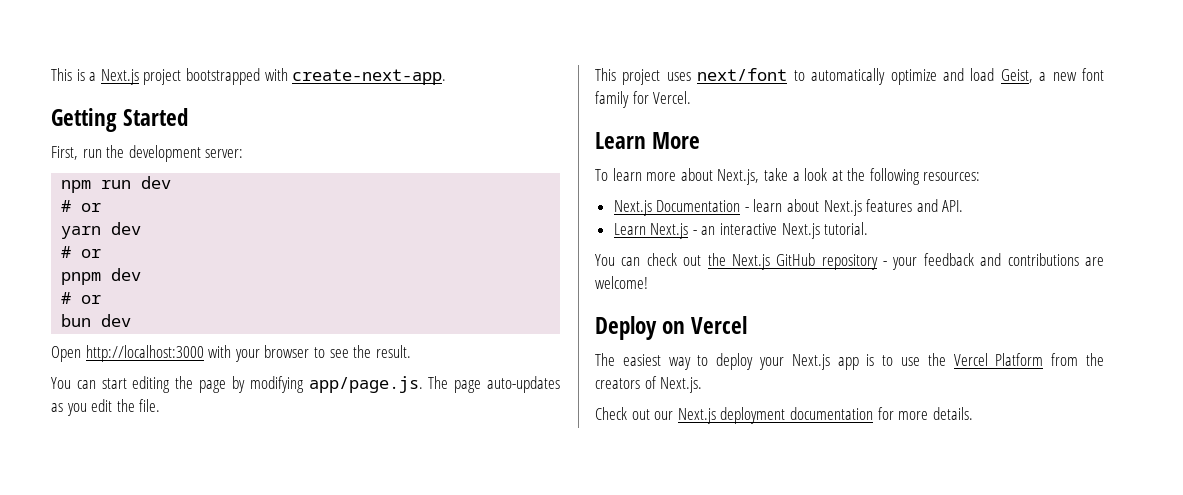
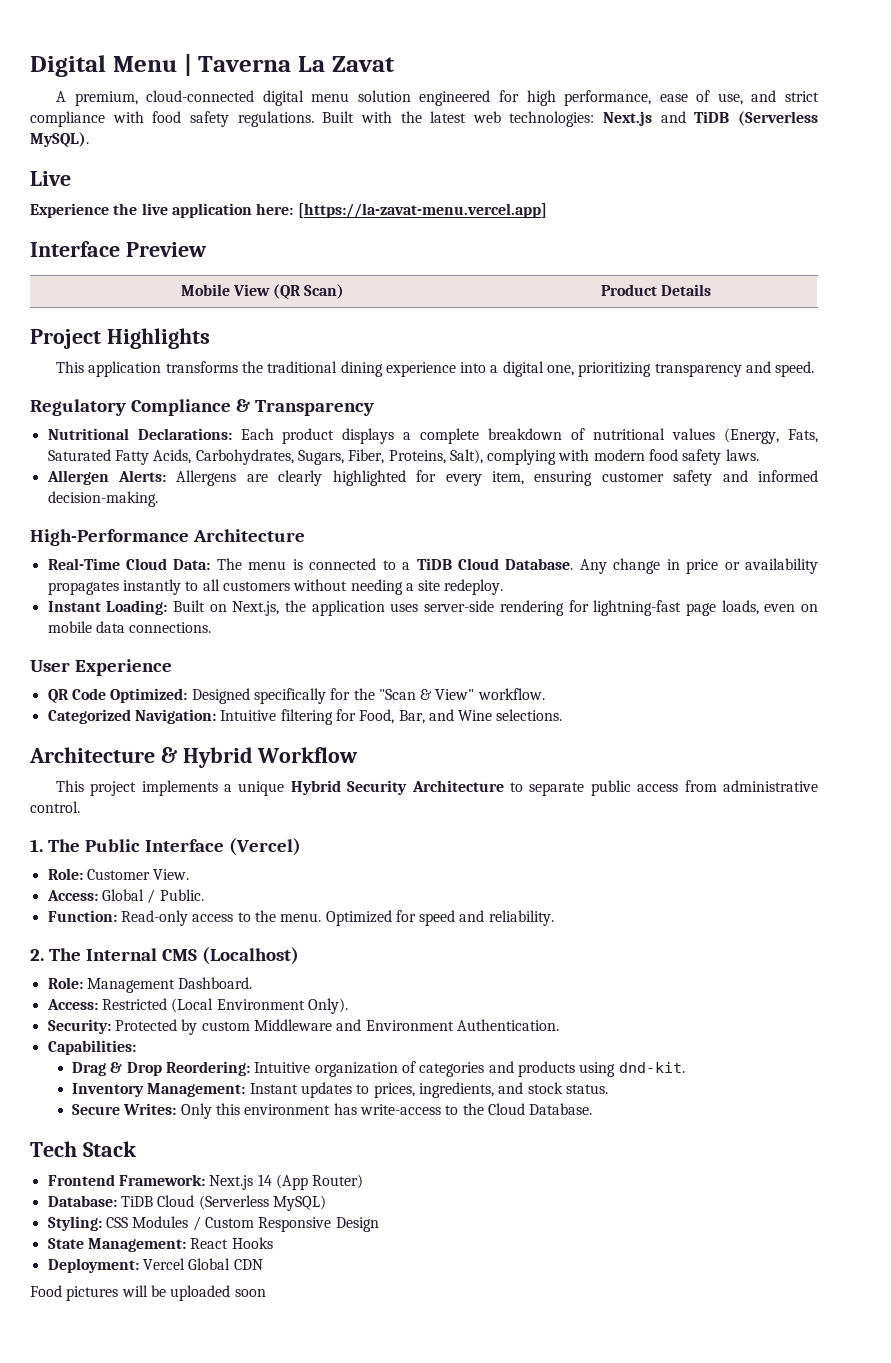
[51,68,447,85] [51,108,189,132] [51,145,244,162] [61,176,172,193] [61,200,102,212] [61,222,142,239] [61,246,102,258] [61,268,142,285] [61,292,102,304] [61,314,132,327] [51,345,411,362] [51,376,560,393] [51,399,161,416] [595,68,1104,85] [595,91,692,108] [595,132,701,149] [595,168,981,185] [613,199,964,216] [613,222,869,239] [595,253,1104,270] [595,276,648,289] [595,316,748,340] [595,353,1104,370] [595,376,703,393] [595,407,973,424] This is a Next.js project bootstrapped with create-next-app. // Getting Started // First, run the development server: // npm run dev // # or // yarn dev // # or // pnpm dev // # or // bun dev // Open http://localhost:3000 with your browser to see the result. // You can start editing the page by modifying app/page.js. The page auto-updates as you edit the file. // This project uses next/font to automatically optimize and load Geist, a new font family for Vercel. // Learn More // To learn more about Next.js, take a look at the following resources: // Next.js Documentation - learn about Next.js features and API. // Learn Next.js - an interactive Next.js tutorial. // You can check out the Next.js GitHub repository - your feedback and contributions are welcome! // Deploy on Vercel // The easiest way to deploy your Next.js app is to use the Vercel Platform from the creators of Next.js. // Check out our Next.js deployment documentation for more details. -> [30,54,395,77] [55,90,819,106] [30,111,818,127] [30,132,89,147] [30,171,71,186] [30,203,547,218] [30,241,207,257] [180,284,345,299] [600,284,712,296] [30,328,210,349] [55,361,815,377] [30,399,374,416] [47,428,819,444] [47,449,759,465] [46,470,818,486] [47,491,158,507] [30,529,305,546] [47,558,819,574] [47,579,504,595] [47,600,819,616] [47,621,212,633] [30,659,172,676] [47,688,545,704] [47,709,563,725] [29,747,359,768] [55,780,818,796] [30,801,80,813] [30,838,301,856] [47,868,190,880] [46,889,204,904] [47,910,554,926] [30,947,299,965] [47,977,253,993] [46,998,348,1014] [47,1019,559,1035] [47,1040,136,1055] [72,1061,685,1077] [72,1082,608,1098] [72,1103,593,1119] [30,1141,137,1157] [47,1174,364,1190] [47,1195,326,1211] [47,1216,379,1232] [47,1237,273,1252] [47,1258,263,1273] [30,1285,266,1301] Digital Menu | Taverna La Zavat // A premium, cloud-connected digital menu solution engineered for high performance, ease of use, and strict compliance with food safety regulations. Built with the latest web technologies: Next.js and TiDB (Serverless MySQL). // Live // Experience the live application here: [https://la-zavat-menu.vercel.app] // Interface Preview // Mobile View (QR Scan) | Product Details // Project Highlights // This application transforms the traditional dining experience into a digital one, prioritizing transparency and speed. // Regulatory Compliance & Transparency // Nutritional Declarations: Each product displays a complete breakdown of nutritional values (Energy, Fats, Saturated Fatty Acids, Carbohydrates, Sugars, Fiber, Proteins, Salt), complying with modern food safety laws. // Allergen Alerts: Allergens are clearly highlighted for every item, ensuring customer safety and informed decision-making. // High-Performance Architecture // Real-Time Cloud Data: The menu is connected to a TiDB Cloud Database. Any change in price or availability propagates instantly to all customers without needing a site redeploy. // Instant Loading: Built on Next.js, the application uses server-side rendering for lightning-fast page loads, even on mobile data connections. // User Experience // QR Code Optimized: Designed specifically for the "Scan & View" workflow. // Categorized Navigation: Intuitive filtering for Food, Bar, and Wine selections. // Architecture & Hybrid Workflow // This project implements a unique Hybrid Security Architecture to separate public access from administrative control. // 1. The Public Interface (Vercel) // Role: Customer View. // Access: Global / Public. // Function: Read-only access to the menu. Optimized for speed and reliability. // 2. The Internal CMS (Localhost) // Role: Management Dashboard. // Access: Restricted (Local Environment Only). // Security: Protected by custom Middleware and Environment Authentication. // Capabilities: // Drag & Drop Reordering: Intuitive organization of categories and products using dnd-kit. // Inventory Management: Instant updates to prices, ingredients, and stock status. // Secure Writes: Only this environment has write-access to the Cloud Database. // Tech Stack // Frontend Framework: Next.js 14 (App Router) // Database: TiDB Cloud (Serverless MySQL) // Styling: CSS Modules / Custom Responsive Design // State Management: React Hooks // Deployment: Vercel Global CDN // Food pictures will be uploaded soon

